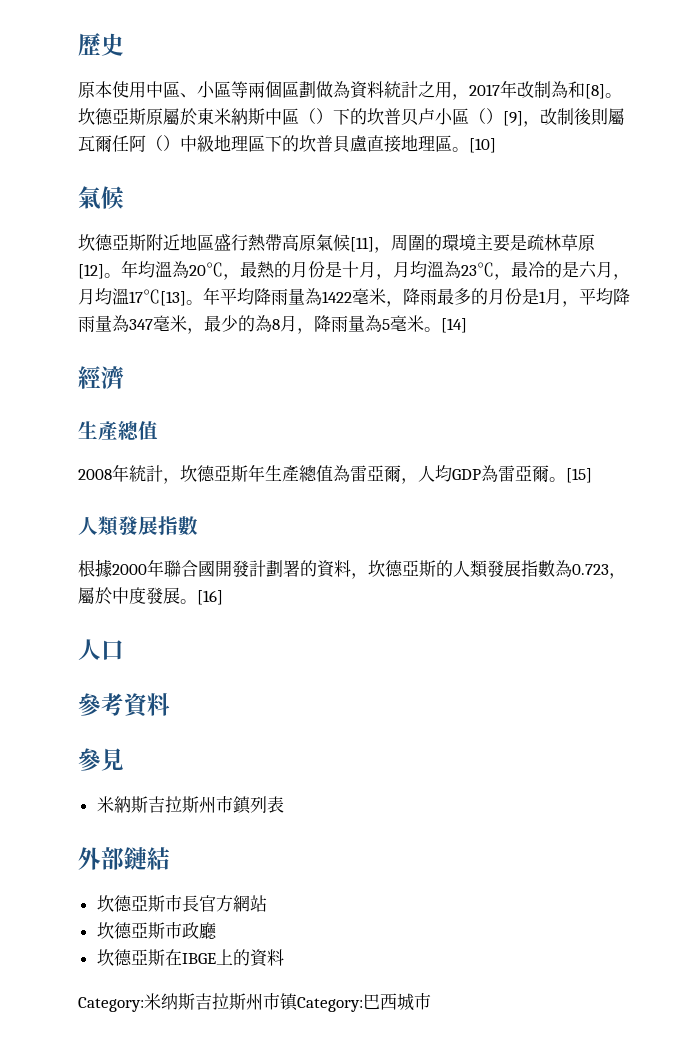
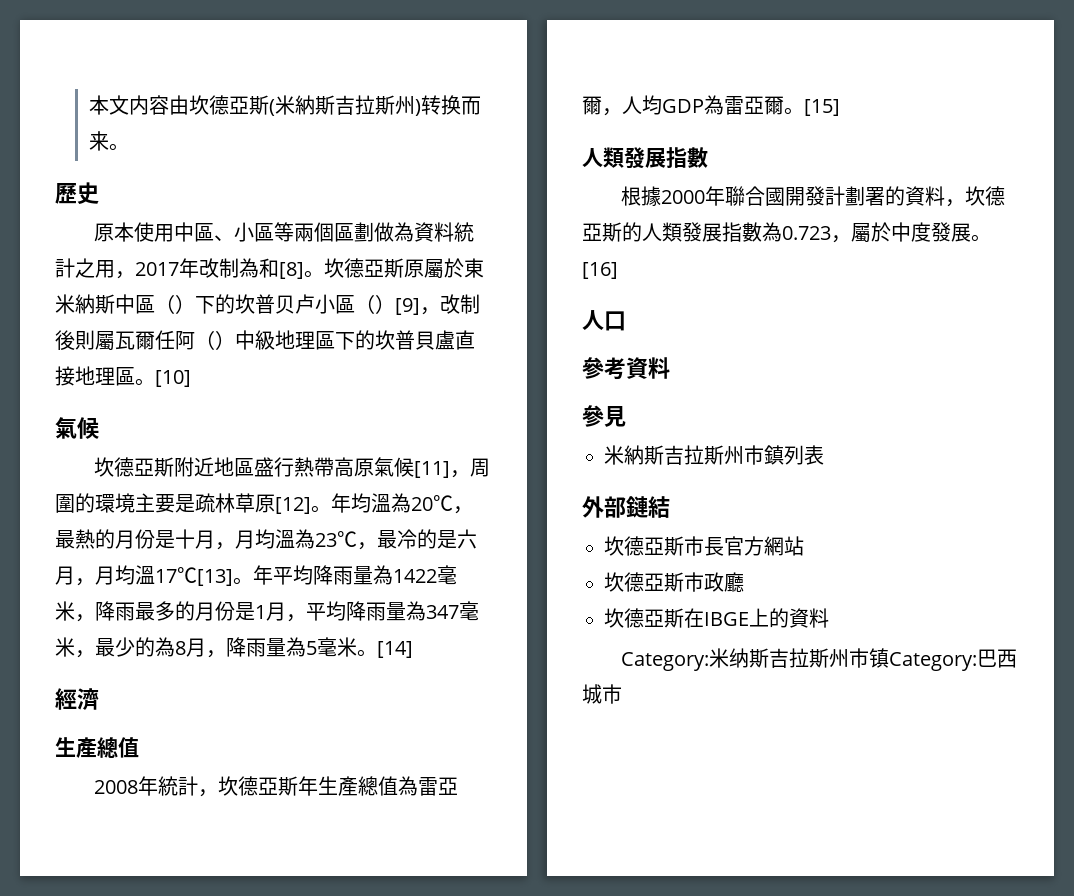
(78, 44) none -> [88,95,481,116] [88,131,129,151] 本文内容由坎德亞斯(米納斯吉拉斯州)转换而来。 //

